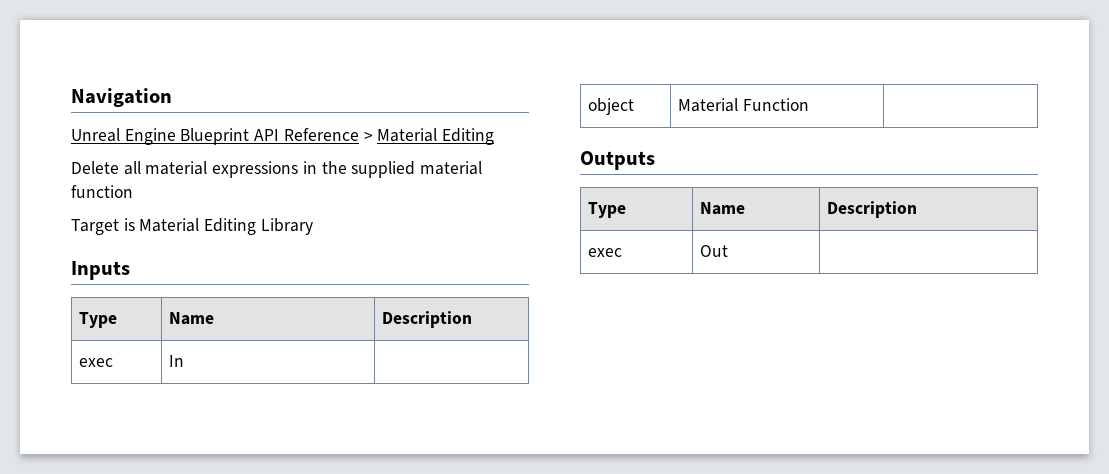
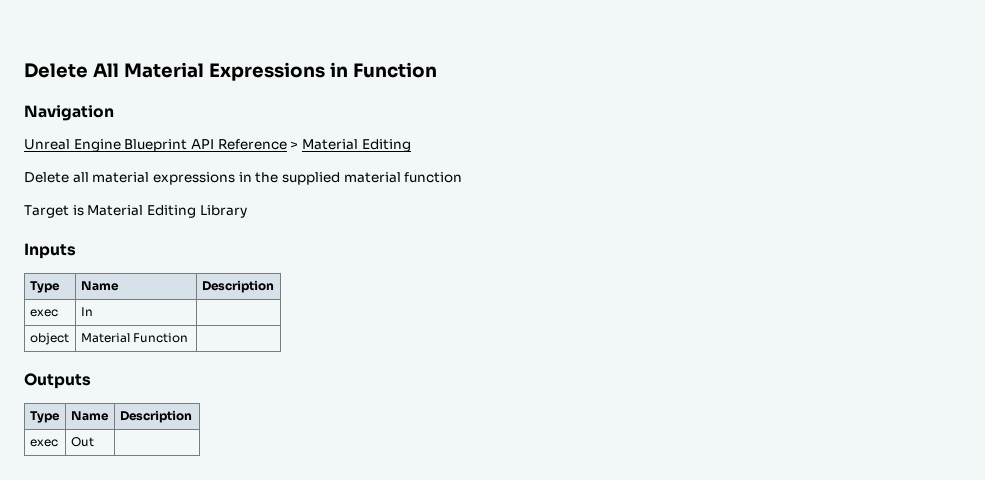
(71, 97) none -> [24,62,437,81] Delete All Material Expressions in Function //

